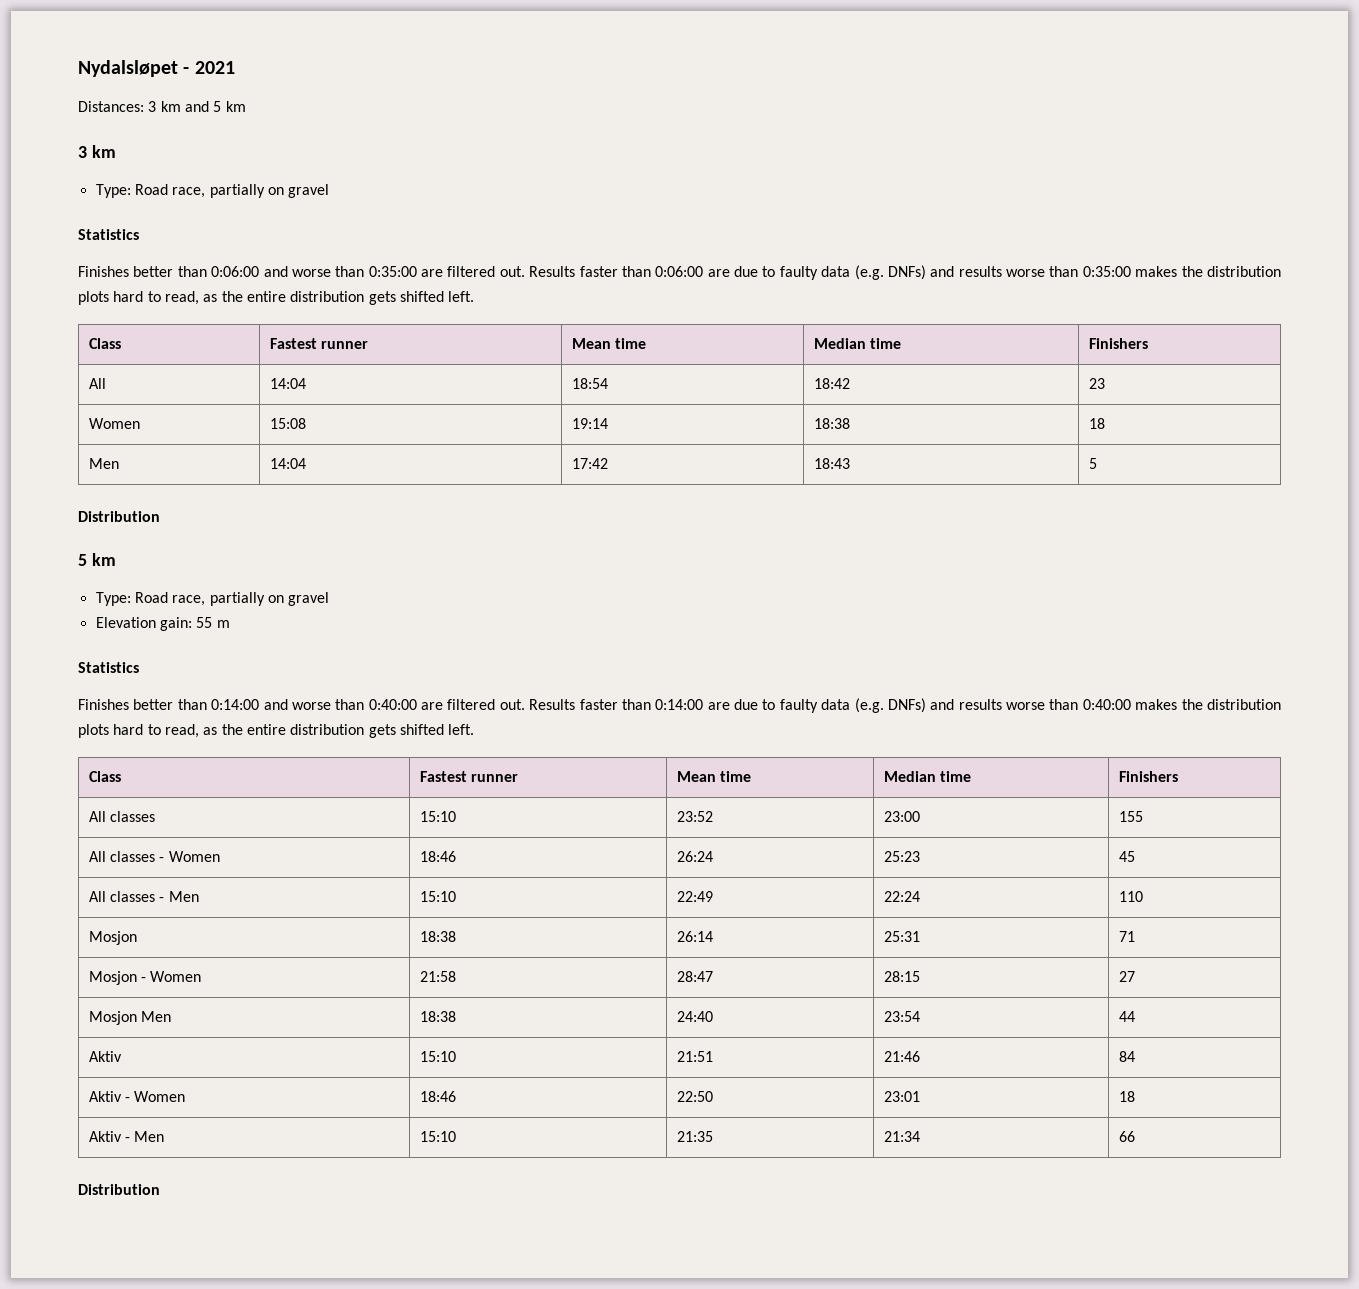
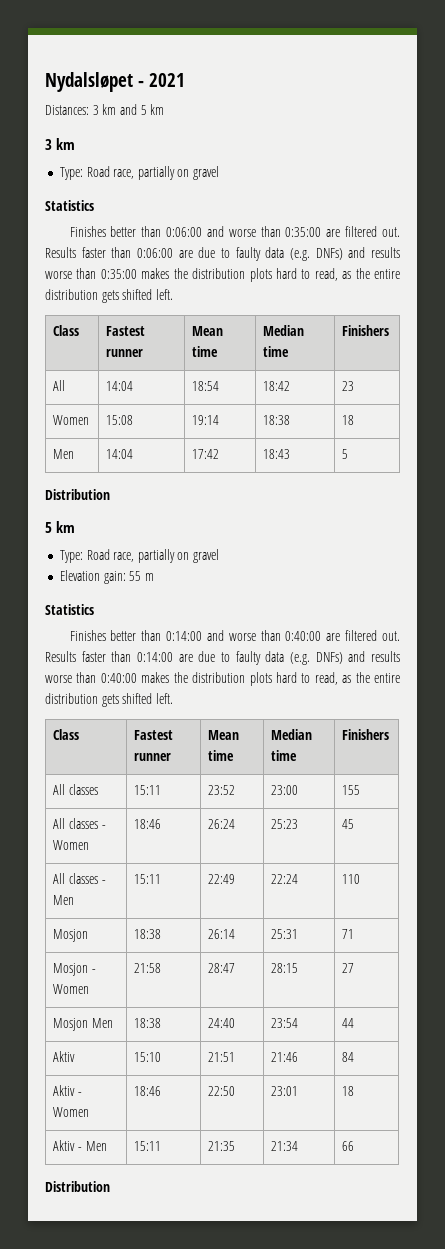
[419,811,456,822] 15:10 -> [134,785,162,795] 15:11
[419,891,456,902] 15:10 -> [134,874,162,884] 15:11
[419,1131,456,1142] 15:10 -> [134,1141,162,1151] 15:11

